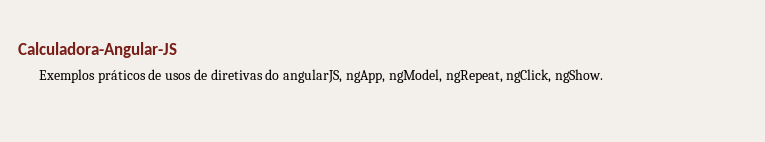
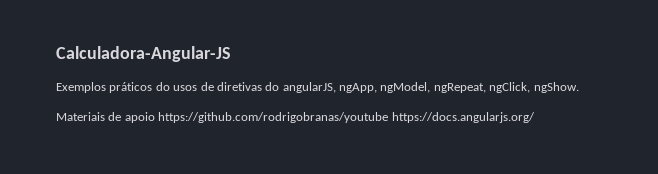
[148,69,162,80] de -> [155,82,170,91] do
(604, 76) none -> [56,112,535,123] // Materiais de apoio https://github.com/rodrigobranas/youtube https://docs.angularjs.org/

